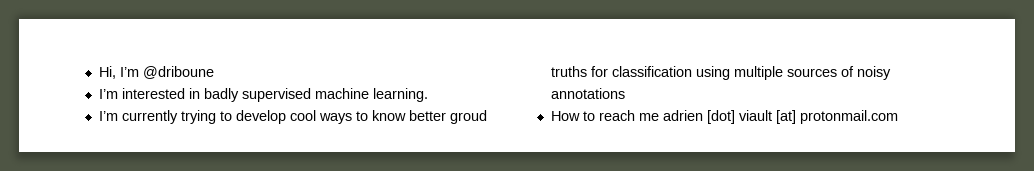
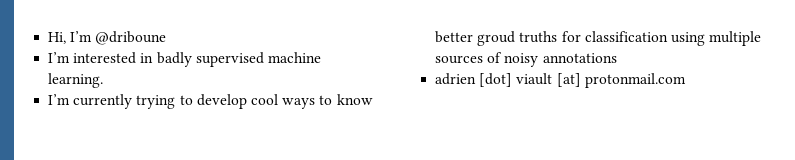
[550,110,659,121] How to reach me -> (617, 58) none

